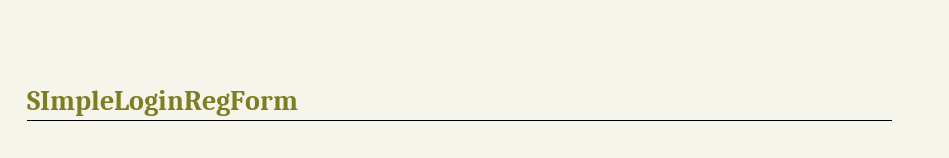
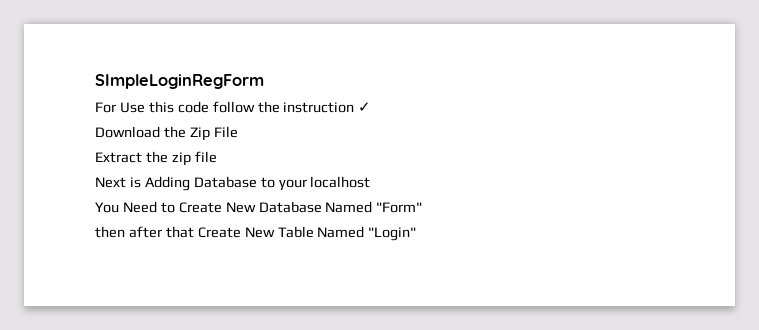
(298, 103) none -> [95,101,372,113] [95,126,238,141] [95,151,217,166] [95,176,371,191] [95,201,423,213] [95,226,417,241] // For Use this code follow the instruction ✓ // Download the Zip File // Extract the zip file // Next is Adding Database to your localhost // You Need to Create New Database Named "Form" // then after that Create New Table Named "Login"

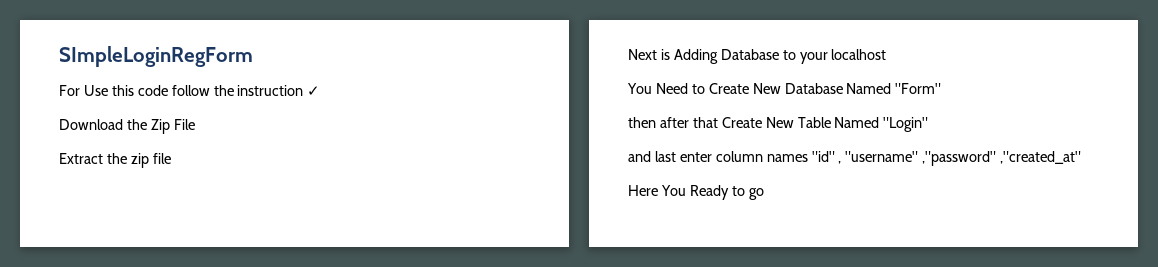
(417, 234) none -> [628,151,1082,166] [628,185,764,200] // and last enter column names "id" , "username" ,"password" ,"created_at" // Here You Ready to go

